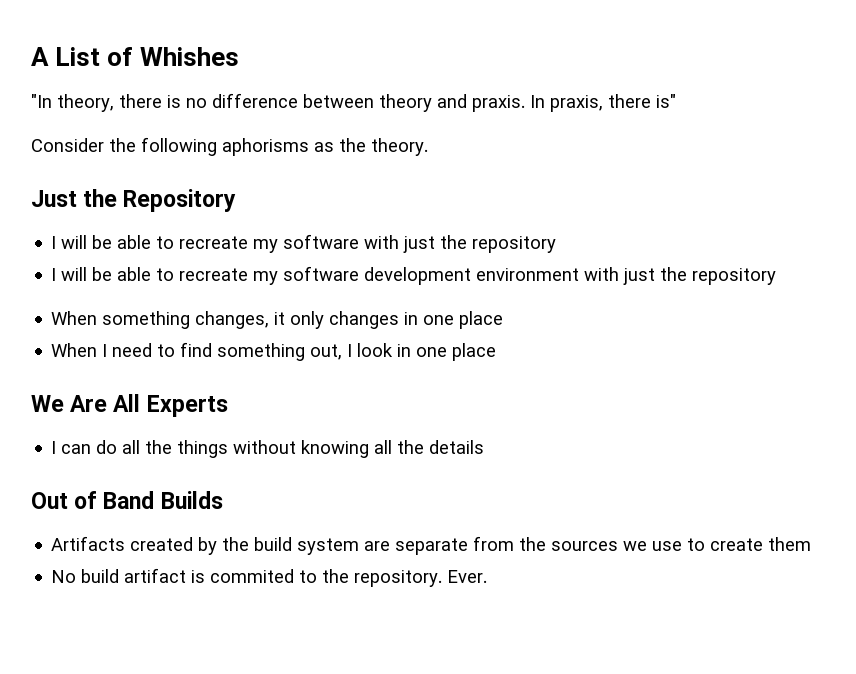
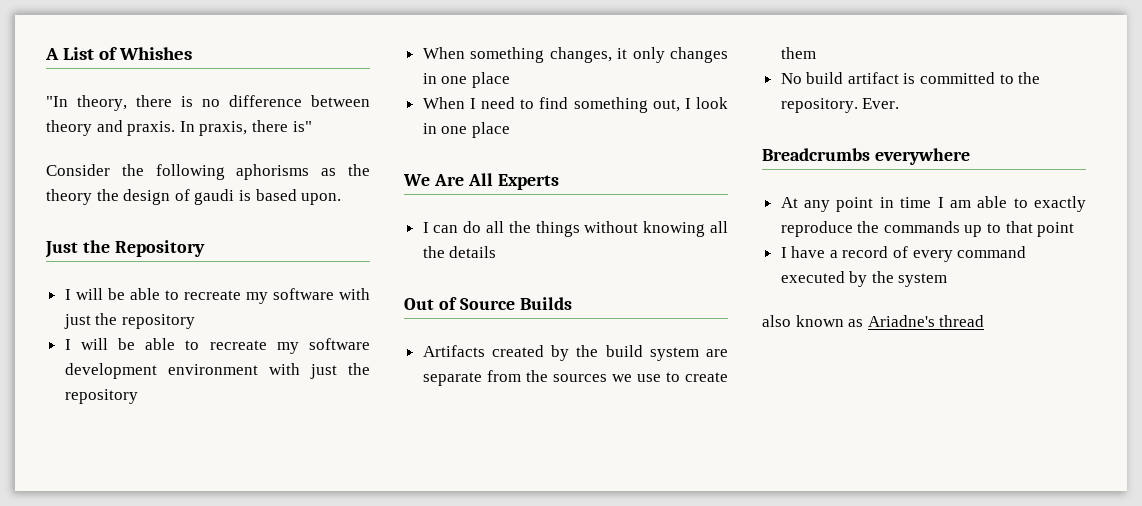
[371,138,428,156] theory. -> [46,189,342,205] theory the design of gaudi is based upon.
[103,491,155,509] Band -> [459,298,515,310] Source
[210,569,295,583] commited -> [920,72,996,84] committed
(488, 576) none -> [762,148,970,165] [780,196,1086,212] [780,221,1075,237] [780,246,1027,262] [780,271,948,287] [762,315,985,327] // Breadcrumbs everywhere // At any point in time I am able to exactly reproduce the commands up to that point // I have a record of every command executed by the system // also known as Ariadne's thread

